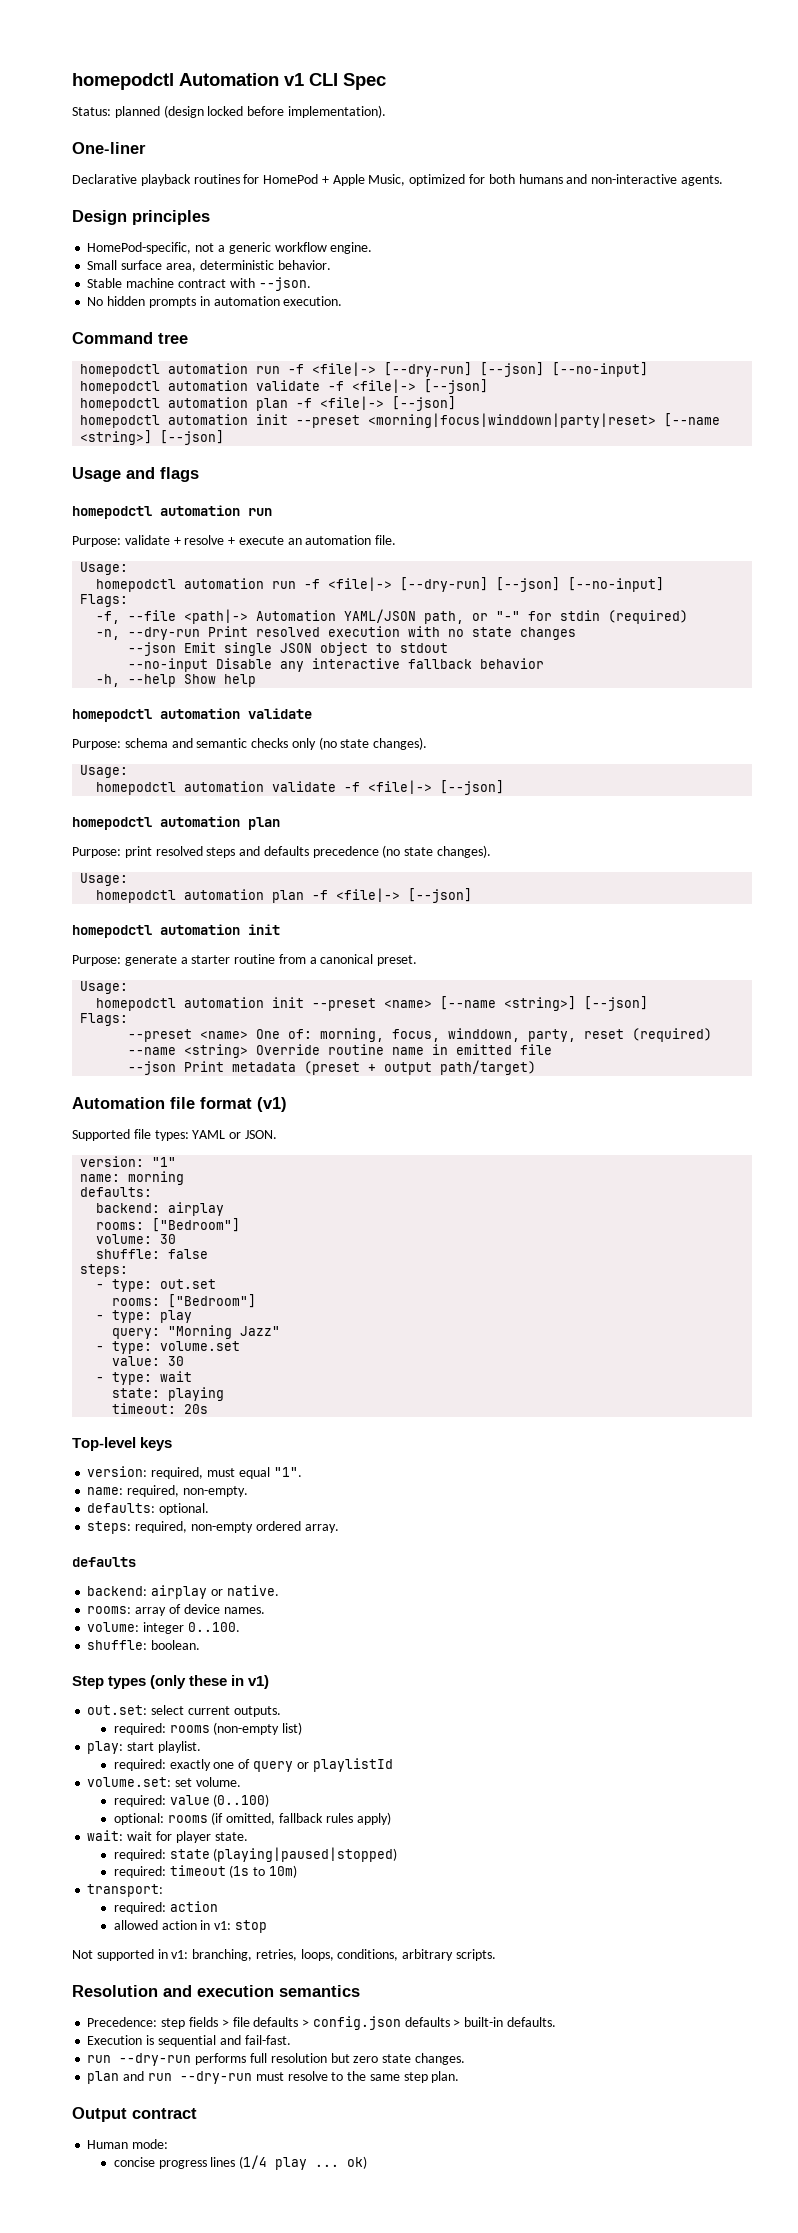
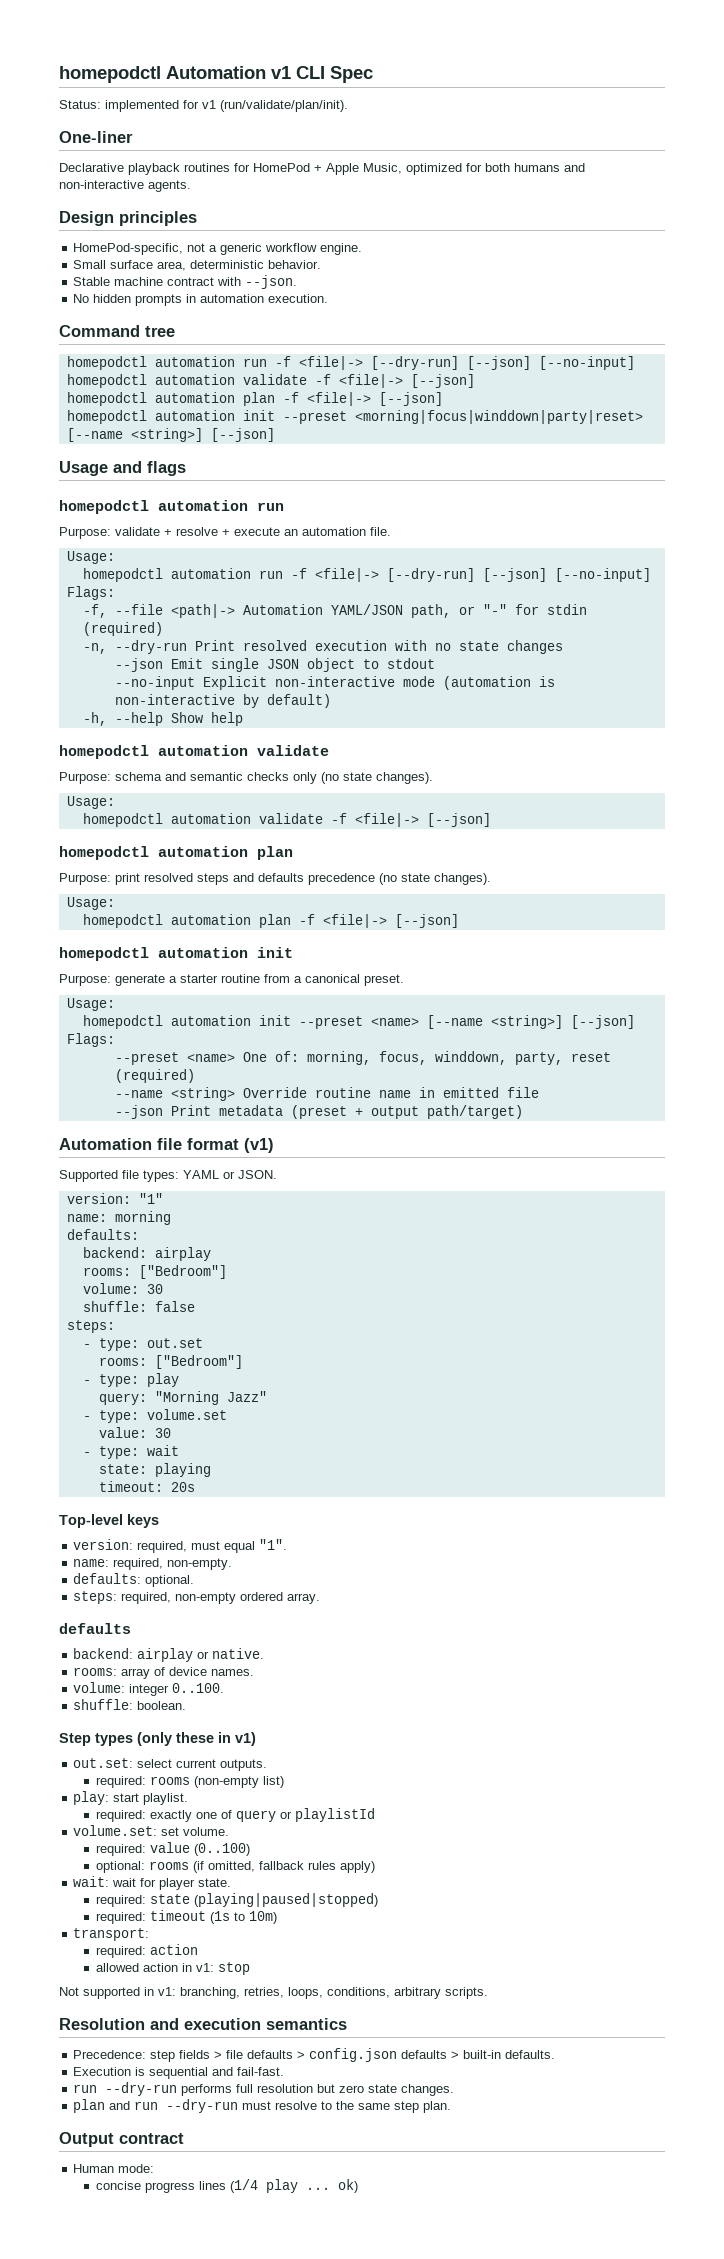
[114,105,386,118] planned (design locked before implementation). -> [105,100,348,112] implemented for v1 (run/validate/plan/init).
[216,658,545,672] Disable any interactive fallback behavior -> [202,676,555,690] [114,694,331,708] Explicit non-interactive mode (automation is non-interactive by default)

